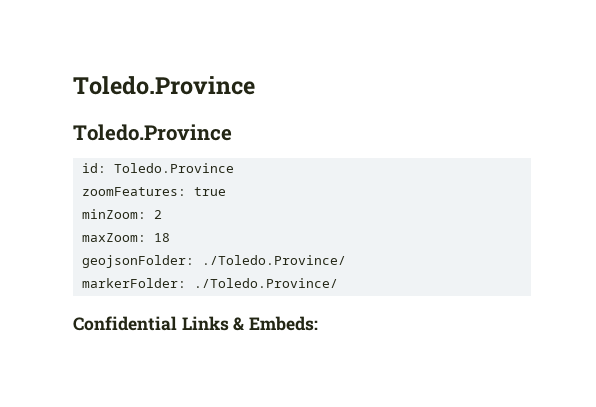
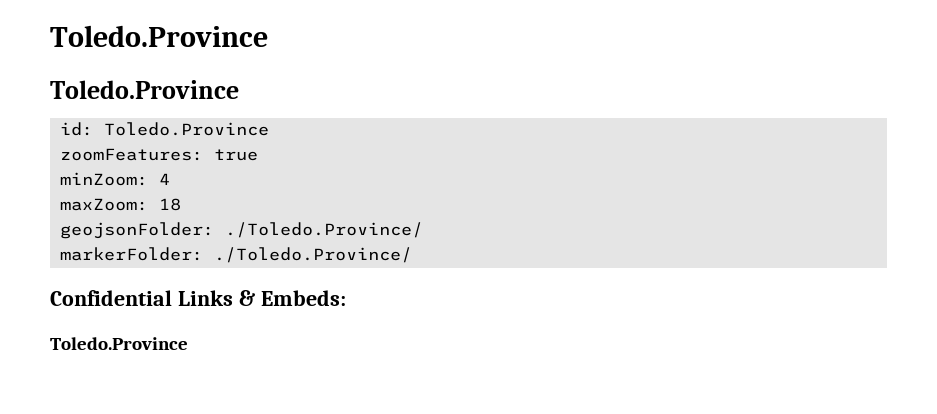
[153,210,162,219] 2 -> [158,173,170,185] 4
(319, 323) none -> [50,337,188,350] // Toledo.Province

